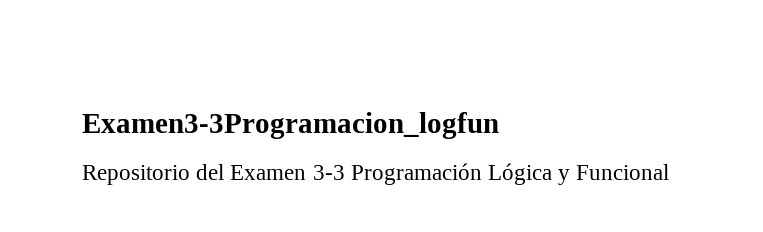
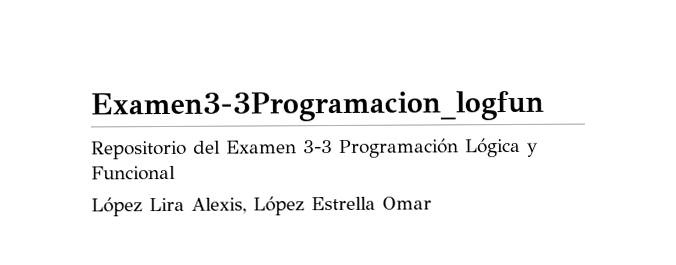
(670, 172) none -> [91,196,432,217] // López Lira Alexis, López Estrella Omar

